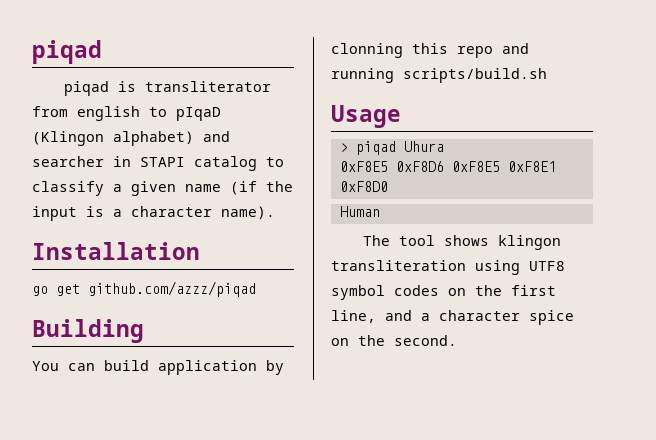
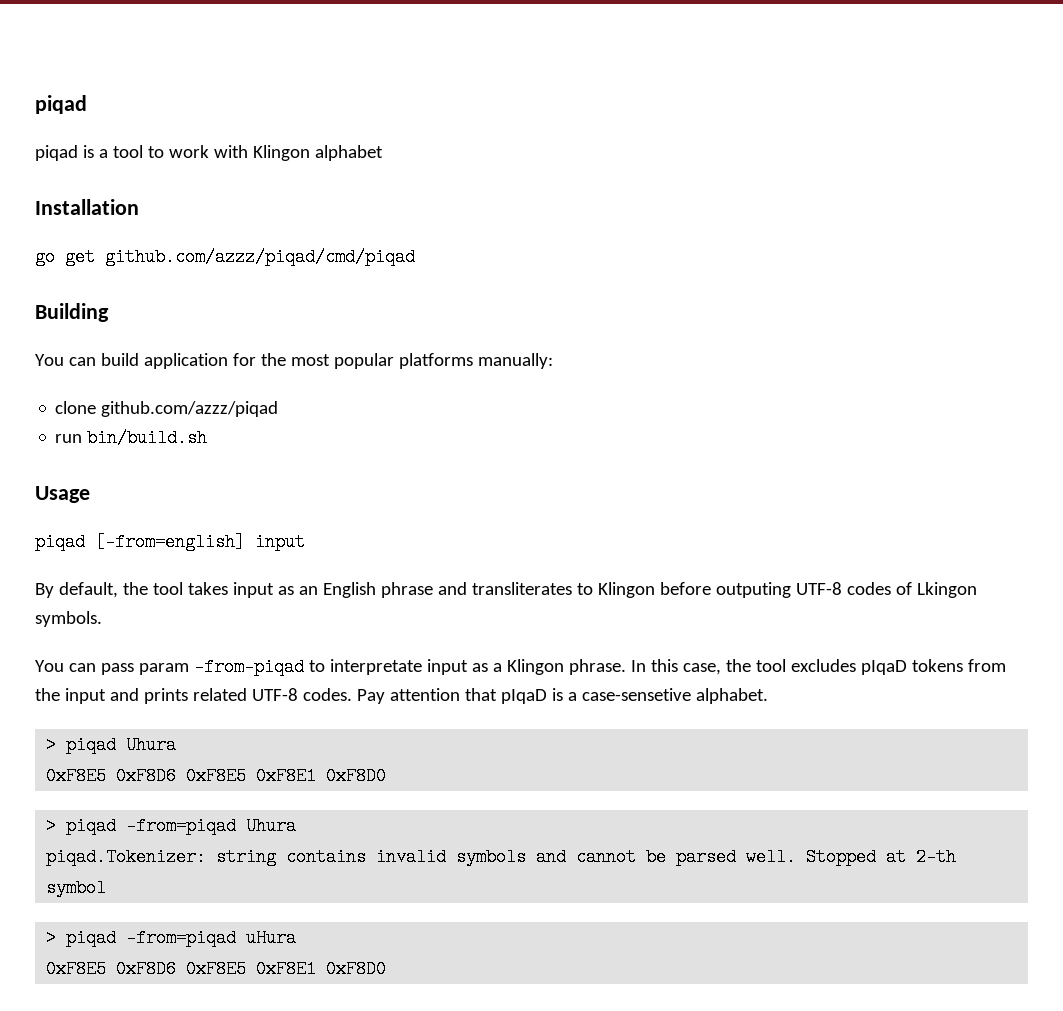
[144,81,271,92] [32,106,221,121] [32,131,230,146] [32,156,284,171] [32,181,293,196] [32,206,275,221] transliterator from english to pIqaD (Klingon alphabet) and searcher in STAPI catalog to classify a given name (if the input is a character name). -> [98,145,383,161] a tool to work with Klingon alphabet
[88,281,256,297] github.com/azzz/piqad -> [105,248,415,266] github.com/azzz/piqad/cmd/piqad
[266,360,284,375] [331,43,529,58] [331,68,547,83] [331,105,401,128] by clonning this repo and running scripts/build.sh // Usage -> [232,353,553,369] [55,401,279,417] [55,429,208,447] [35,486,90,503] [35,533,305,551] [35,582,977,598] [35,611,102,627] [35,658,1006,676] [35,688,768,704] for the most popular platforms manually: // clone github.com/azzz/piqad // run bin/build.sh // Usage // piqad [-from=english] input // By default, the tool takes input as an English phrase and transliterates to Klingon before outputing UTF-8 codes of Lkingon symbols. // You can pass param -from-piqad to interpretate input as a Klingon phrase. In this case, the tool excludes pIqaD tokens from the input and prints related UTF-8 codes. Pay attention that pIqaD is a case-sensetive alphabet.
[339,206,380,217] [362,235,561,250] [331,260,565,275] [331,285,556,300] [331,310,574,325] [331,335,457,346] Human // The tool shows klingon transliteration using UTF8 symbol codes on the first line, and a character spice on the second. -> [46,817,297,835] [46,848,957,866] [46,879,107,897] [46,929,297,947] [46,960,387,978] > piqad -from=piqad Uhura // piqad.Tokenizer: string contains invalid symbols and cannot be parsed well. Stopped at 2-th symbol // > piqad -from=piqad uHura // 0xF8E5 0xF8D6 0xF8E5 0xF8E1 0xF8D0

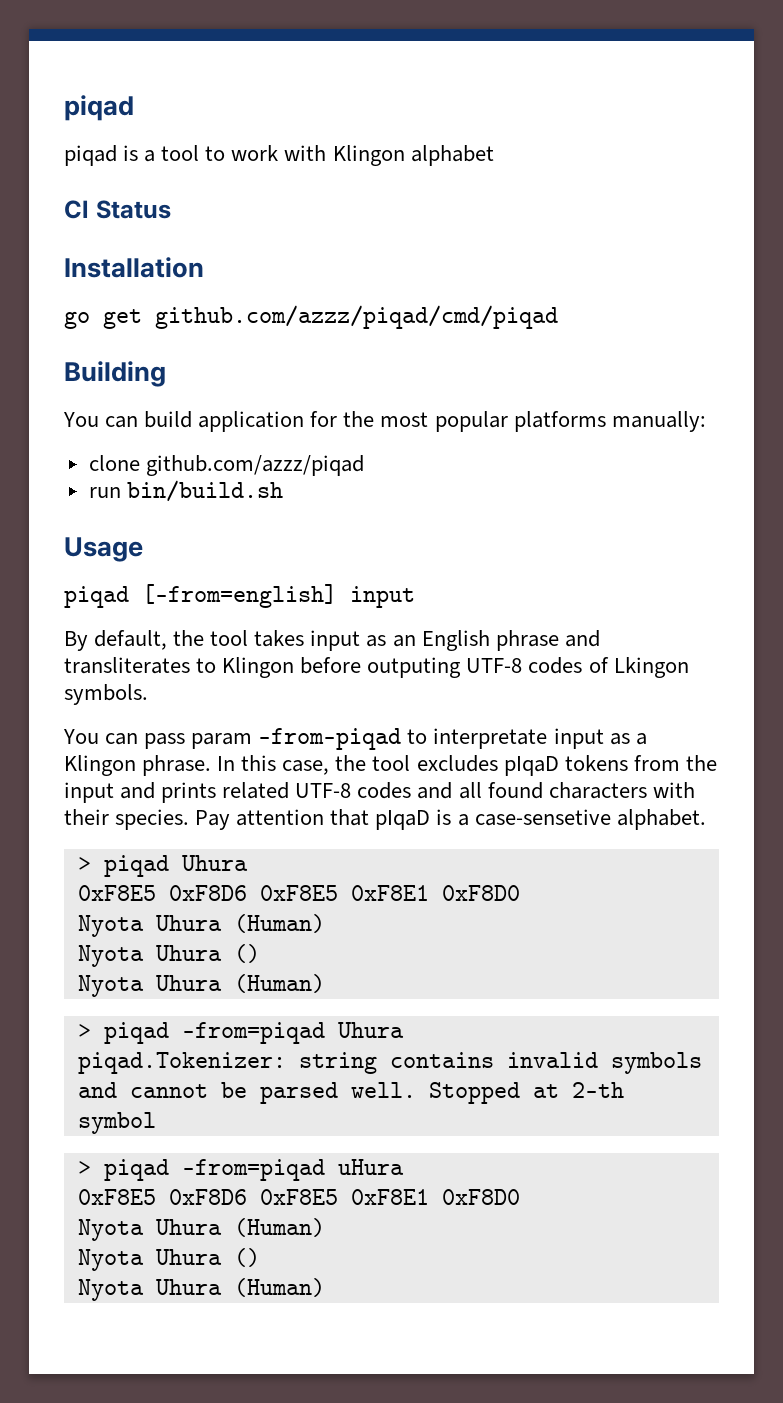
(383, 153) none -> [64,200,171,219] // CI Status
[302,688,352,701] codes. -> [357,782,695,799] [64,809,190,830] codes and all found characters with their species.
(387, 776) none -> [77,914,325,937] [77,944,260,967] [77,974,325,997] // Nyota Uhura (Human) // Nyota Uhura () // Nyota Uhura (Human)
(387, 969) none -> [77,1218,325,1241] [77,1248,260,1271] [77,1278,325,1301] // Nyota Uhura (Human) // Nyota Uhura () // Nyota Uhura (Human)

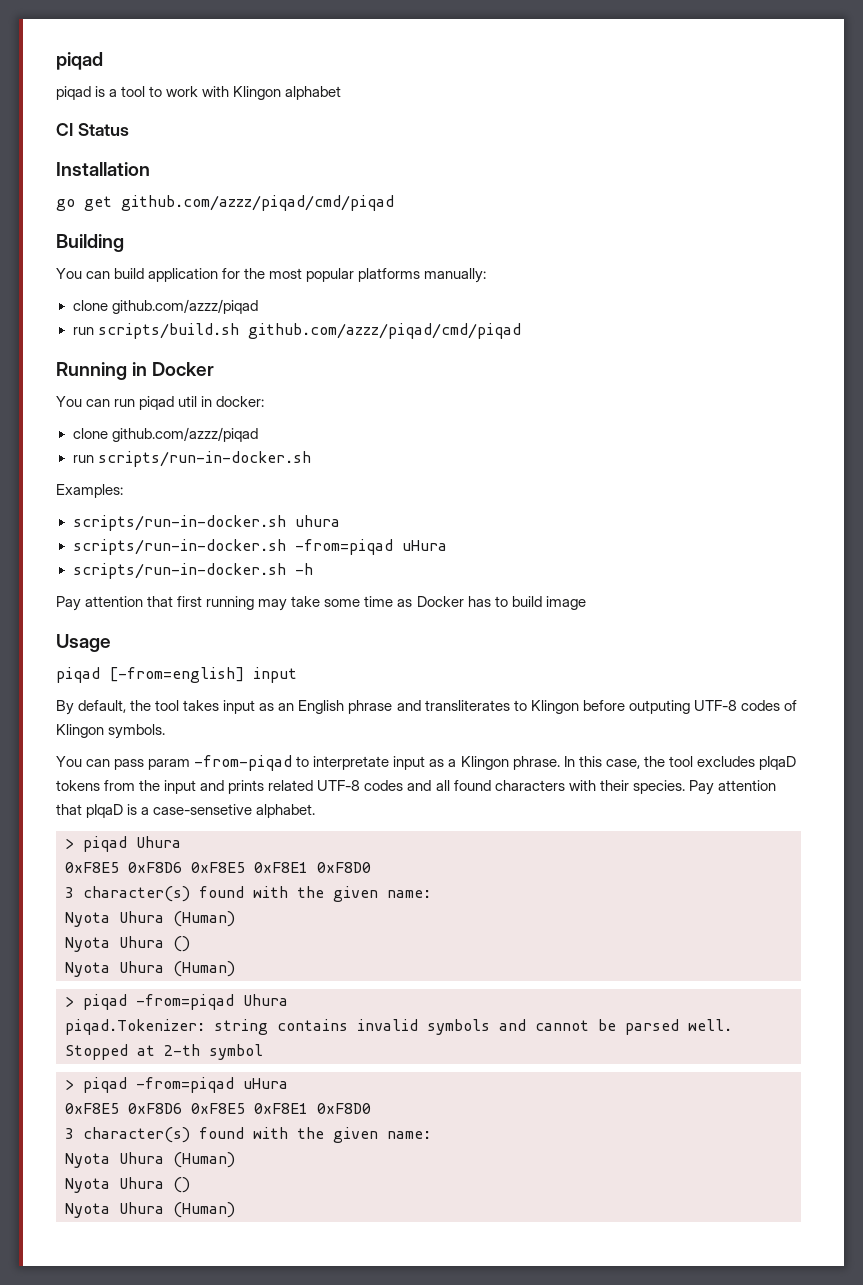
[126,480,283,502] bin/build.sh -> [97,323,521,339] [56,362,215,380] [56,396,265,410] [72,427,258,442] [72,451,311,467] [56,484,123,498] [72,515,340,531] [72,539,447,555] [72,563,313,579] [56,596,586,611] scripts/build.sh github.com/azzz/piqad/cmd/piqad // Running in Docker // You can run piqad util in docker: // clone github.com/azzz/piqad // run scripts/run-in-docker.sh // Examples: // scripts/run-in-docker.sh uhura // scripts/run-in-docker.sh -from=piqad uHura // scripts/run-in-docker.sh -h // Pay attention that first running may take some time as Docker has to build image
[613,657,689,678] Lkingon -> [56,724,104,738] Klingon
(520, 893) none -> [65,886,431,902] // 3 character(s) found with the given name:
(520, 1197) none -> [65,1127,431,1143] // 3 character(s) found with the given name:

